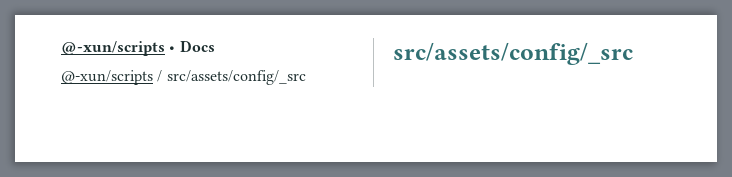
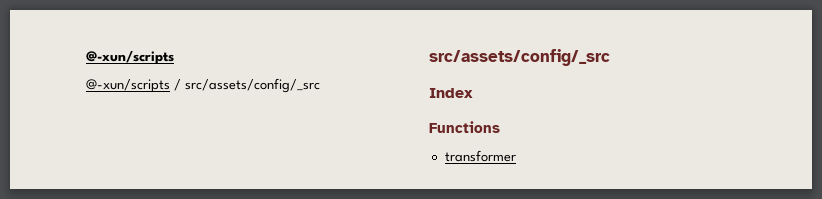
[61,40,215,56] @-xun/scripts • Docs -> [86,51,174,65] @-xun/scripts
(633, 53) none -> [429,88,473,98] [429,121,500,133] [444,150,516,162] // Index // Functions // transformer

